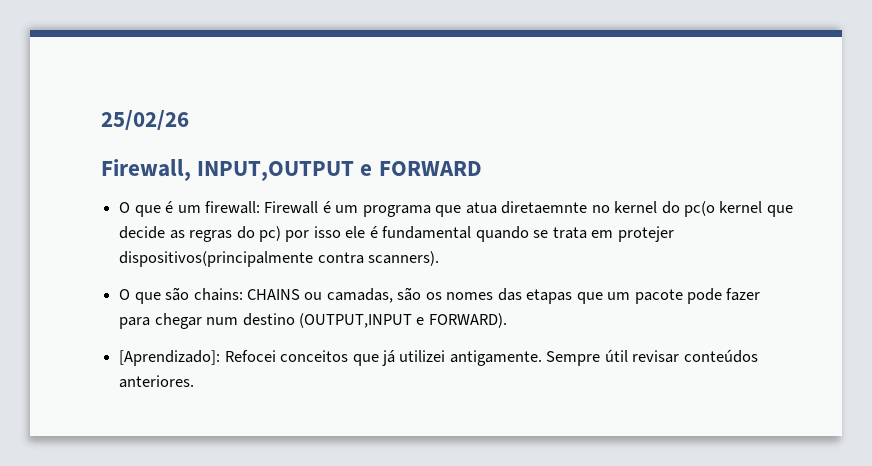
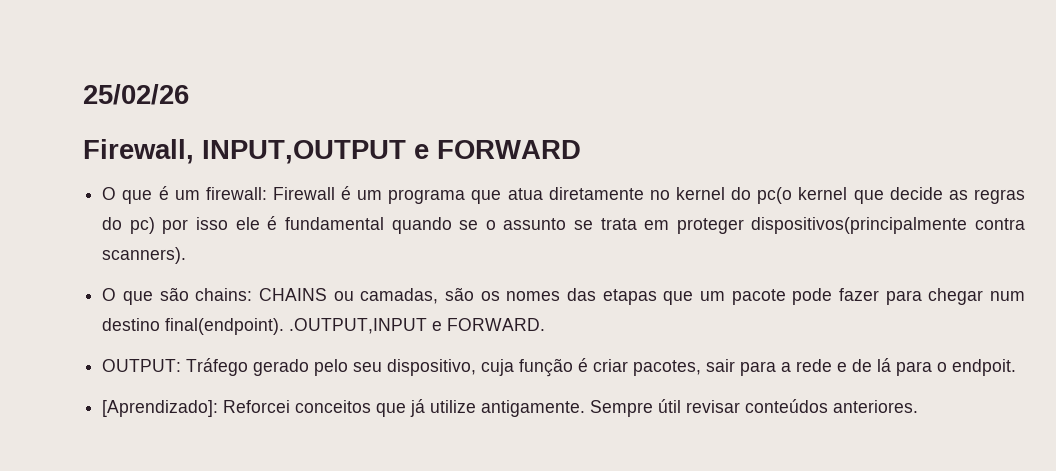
[501,201,588,214] diretaemnte -> [548,187,644,200] diretamente
(549, 234) none -> [485,218,593,230] o assunto se
[617,226,674,242] protejer -> [676,218,744,234] proteger
[298,313,507,328] (OUTPUT,INPUT e FORWARD). -> [165,318,546,335] [102,358,1017,377] final(endpoint). .OUTPUT,INPUT e FORWARD. // OUTPUT: Tráfego gerado pelo seu dispositivo, cuja função é criar pacotes, sair para a rede e de lá para o endpoit.
[224,350,276,362] Refocei -> [223,400,291,413] Reforcei
[399,350,446,362] utilizei -> [430,400,477,413] utilize

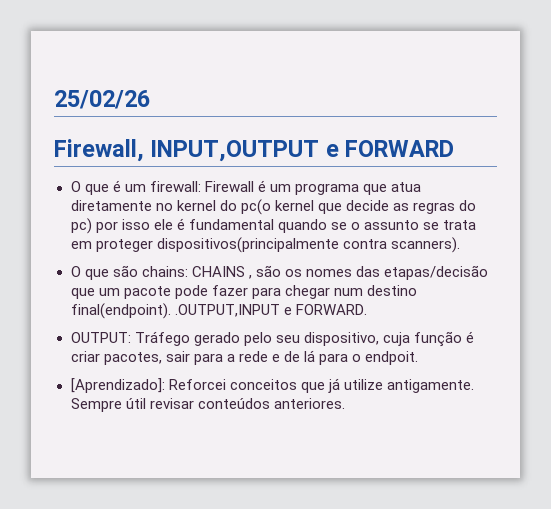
[333,288,439,304] ou camadas, -> [248,275,252,279] ,
[602,289,657,305] etapas -> [384,265,489,280] etapas/decisão

